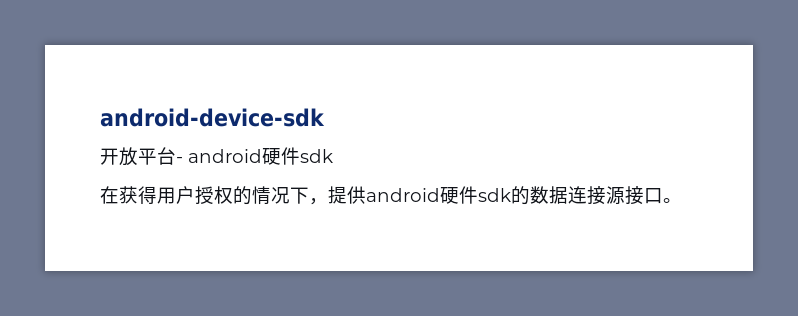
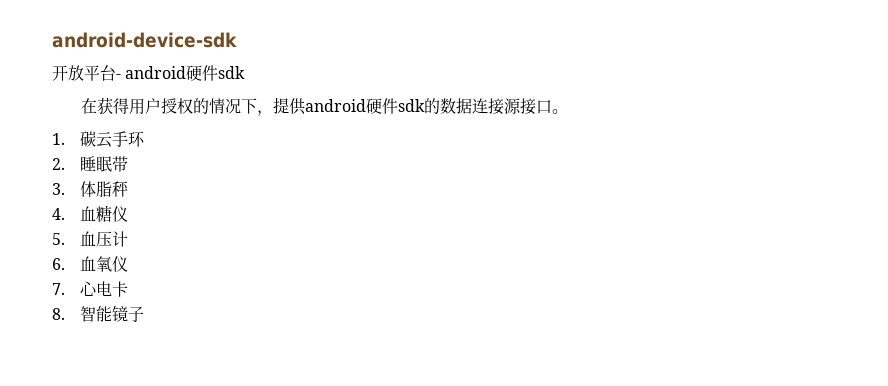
(682, 200) none -> [52,131,146,148] [52,156,129,172] [52,181,129,197] [52,205,129,222] [52,231,129,247] [52,256,129,272] [52,281,129,297] [52,305,145,322] // 1.碳云手环 // 2.睡眠带 // 3.体脂秤 // 4.血糖仪 // 5.血压计 // 6.血氧仪 // 7.心电卡 // 8.智能镜子

